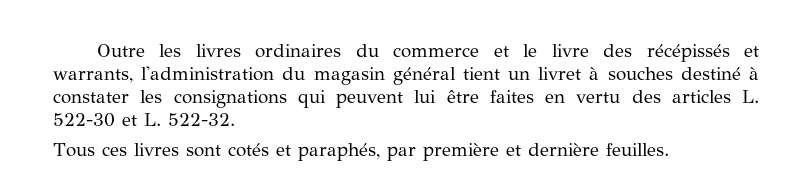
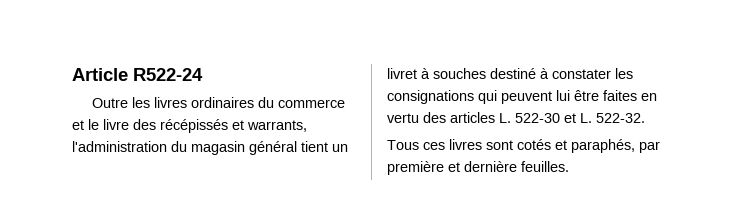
(96, 50) none -> [72,68,203,81] Article R522-24 //

